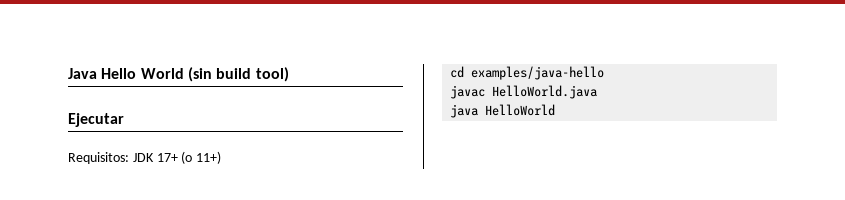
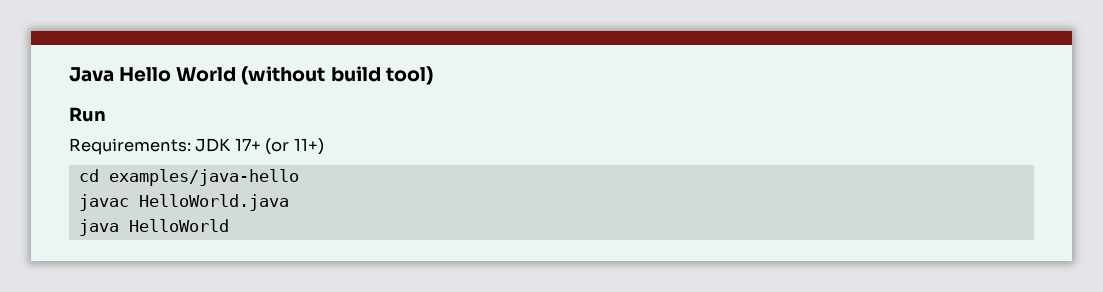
[187,67,212,82] (sin -> [241,66,326,85] (without
[68,113,124,127] [68,152,129,164] Ejecutar // Requisitos: -> [69,107,106,122] [69,138,191,155] Run // Requirements:
[181,151,193,164] (o -> [265,138,290,155] (or

